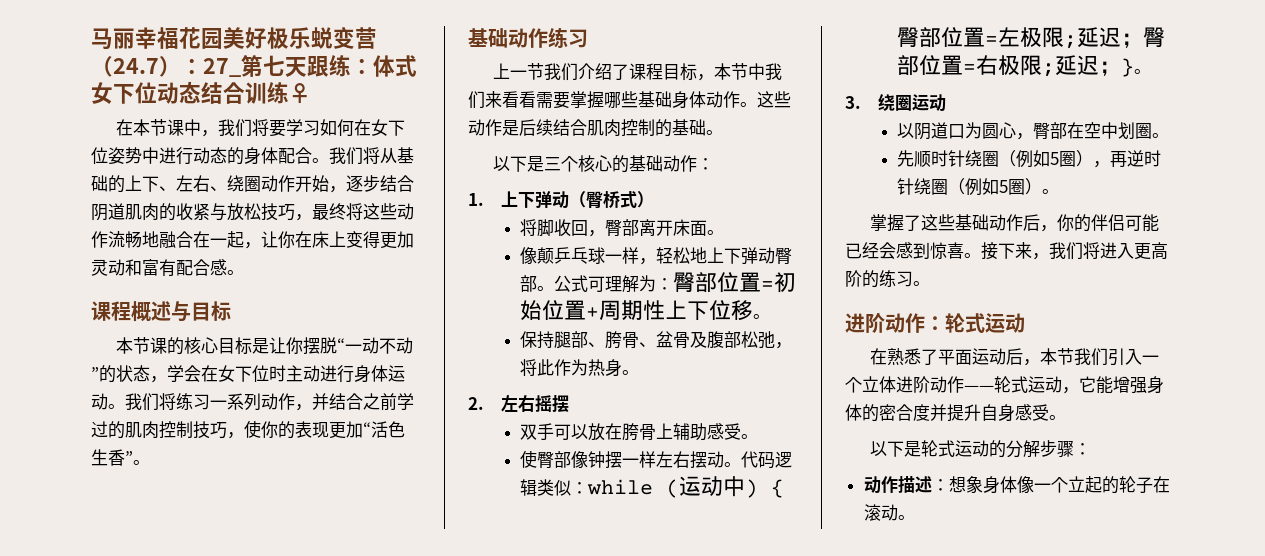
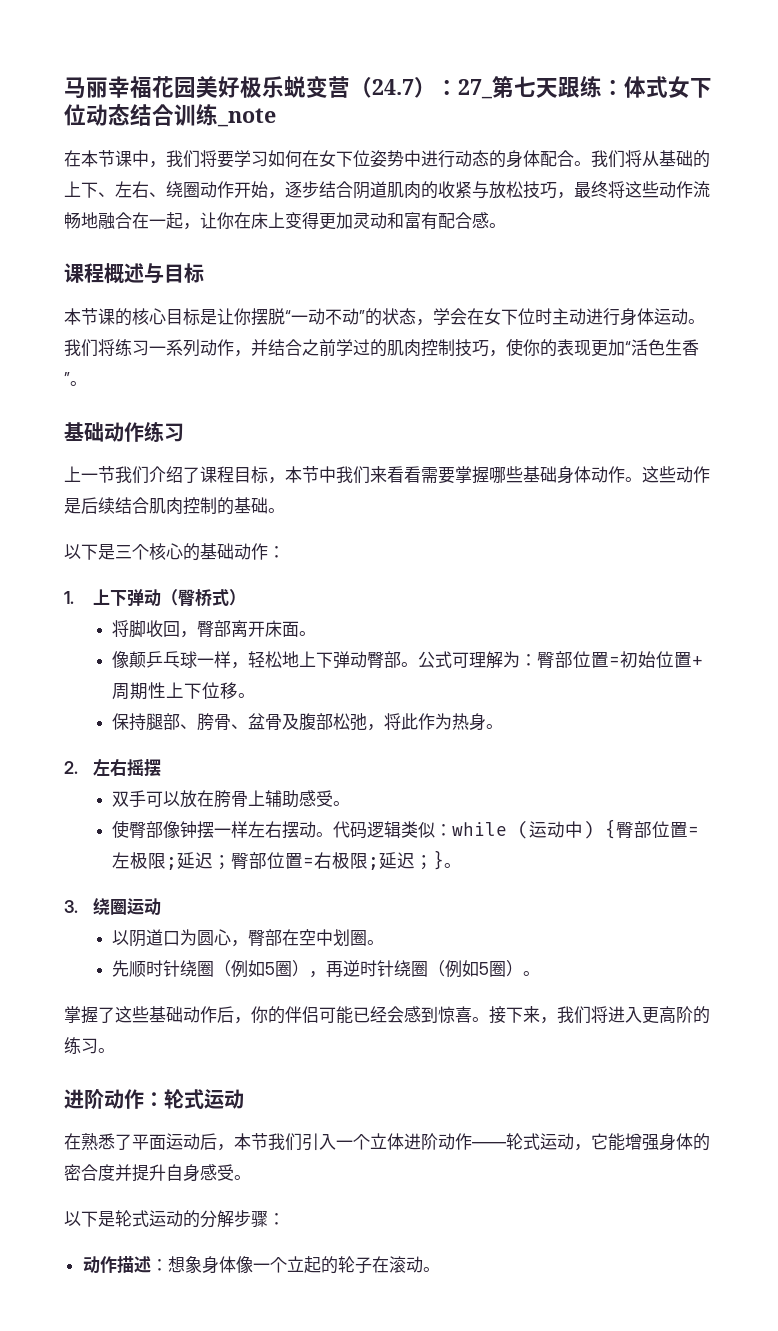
[289,83,311,104] ♀ -> [217,108,276,127] _note

